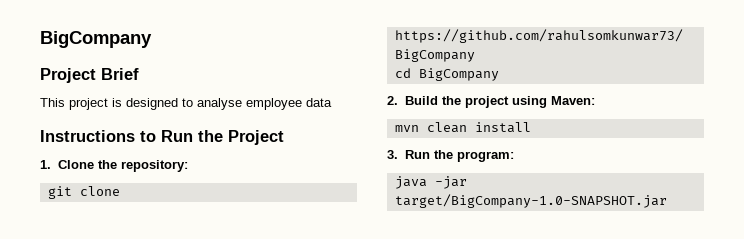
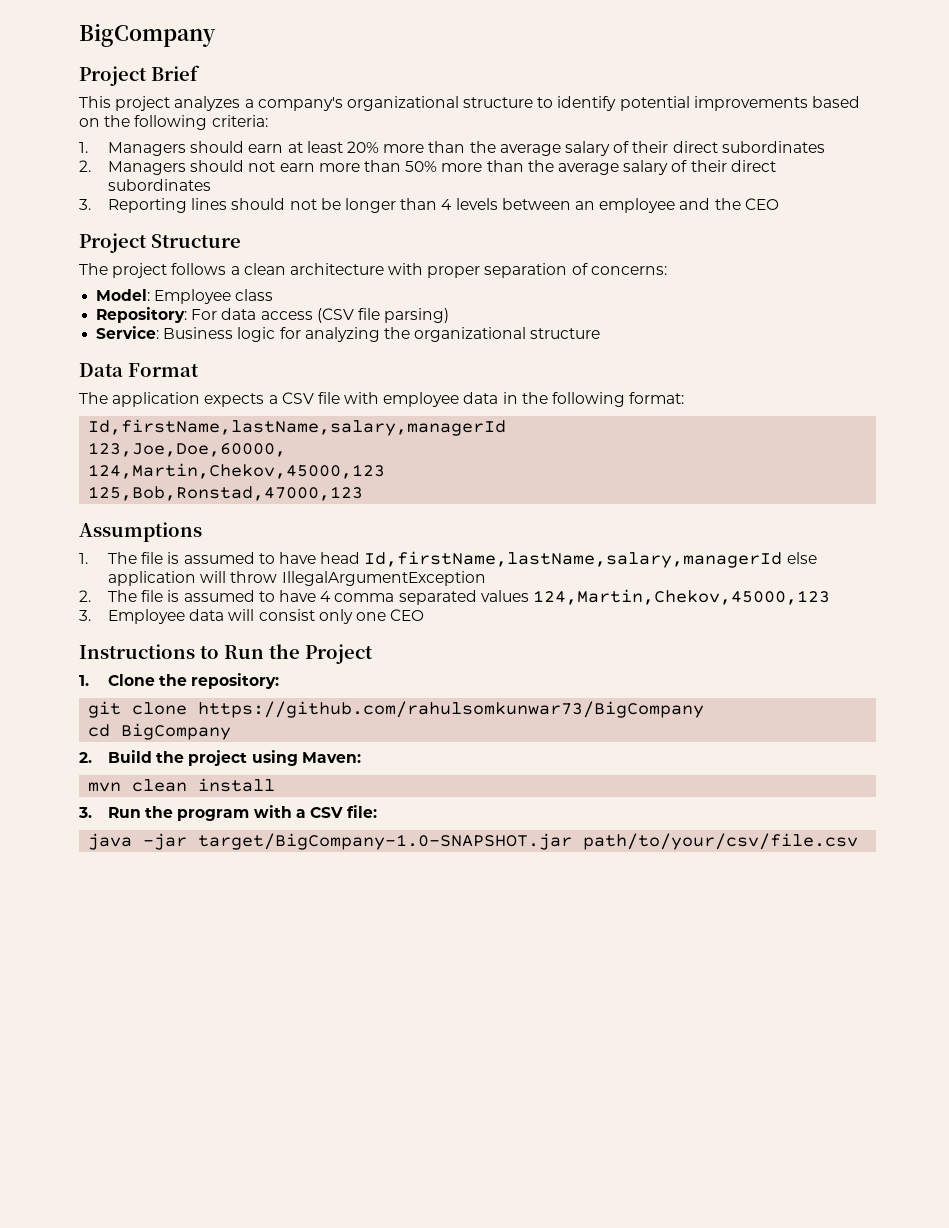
[112,98,332,110] is designed to analyse employee data -> [174,96,861,111] [79,115,268,130] [79,141,825,156] [79,160,776,175] [108,179,212,191] [79,198,779,213] [79,233,241,253] [79,263,667,278] [96,289,274,304] [96,307,450,323] [96,326,601,342] [79,363,199,377] [79,392,685,407] [88,419,507,436] [88,442,287,457] [88,463,386,479] [88,486,364,501] [79,522,202,542] [79,551,817,568] [108,571,486,586] [79,589,830,605] [79,609,425,624] analyzes a company's organizational structure to identify potential improvements based on the following criteria: // 1. Managers should earn at least 20% more than the average salary of their direct subordinates // 2. Managers should not earn more than 50% more than the average salary of their direct subordinates // 3. Reporting lines should not be longer than 4 levels between an employee and the CEO // Project Structure // The project follows a clean architecture with proper separation of concerns: // Model: Employee class // Repository: For data access (CSV file parsing) // Service: Business logic for analyzing the organizational structure // Data Format // The application expects a CSV file with employee data in the following format: // Id,firstName,lastName,salary,managerId // 123,Joe,Doe,60000, // 124,Martin,Chekov,45000,123 // 125,Bob,Ronstad,47000,123 // Assumptions // 1. The file is assumed to have head Id,firstName,lastName,salary,managerId else application will throw IllegalArgumentException // 2. The file is assumed to have 4 comma separated values 124,Martin,Chekov,45000,123 // 3. Employee data will consist only one CEO
[456,151,514,162] program: -> [177,805,378,821] program with a CSV file:
(667, 201) none -> [583,833,859,850] path/to/your/csv/file.csv

